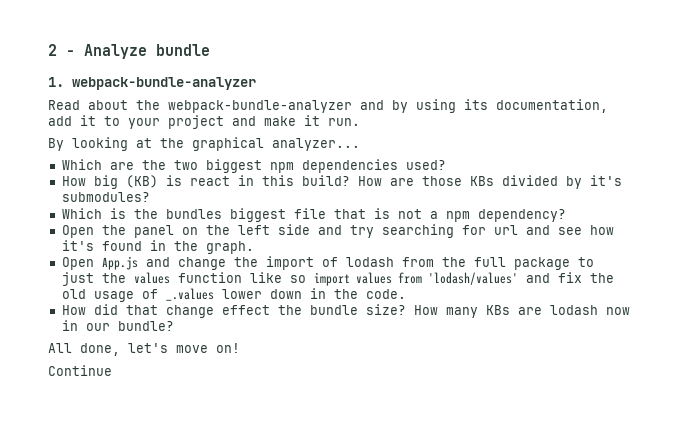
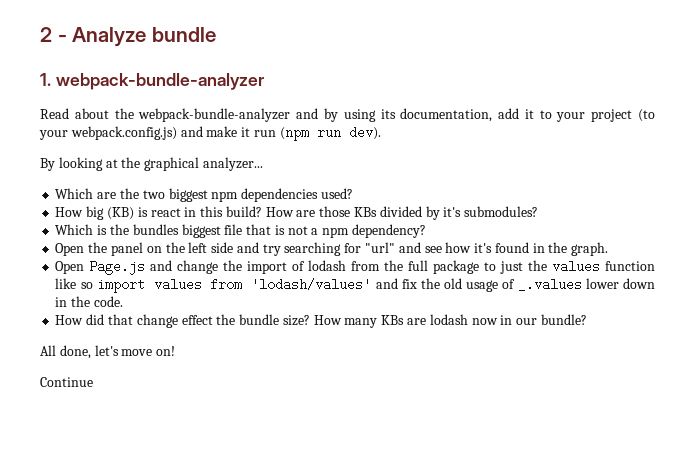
[232,115,360,126] and make it run. -> [638,109,655,122] [39,126,381,141] (to your webpack.config.js) and make it run (npm run dev).
[493,225,518,235] url -> [364,242,395,253] "url"
[101,256,138,270] App.js -> [89,260,146,275] Page.js

